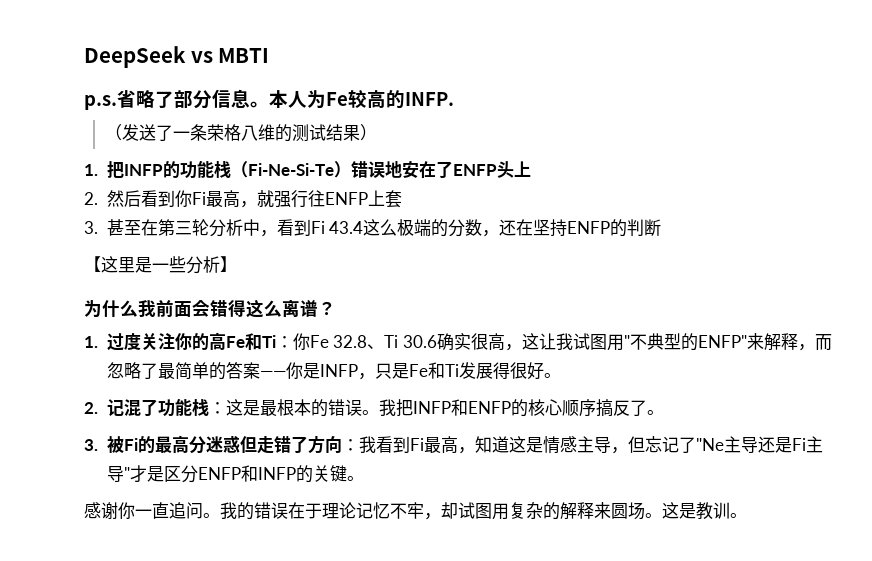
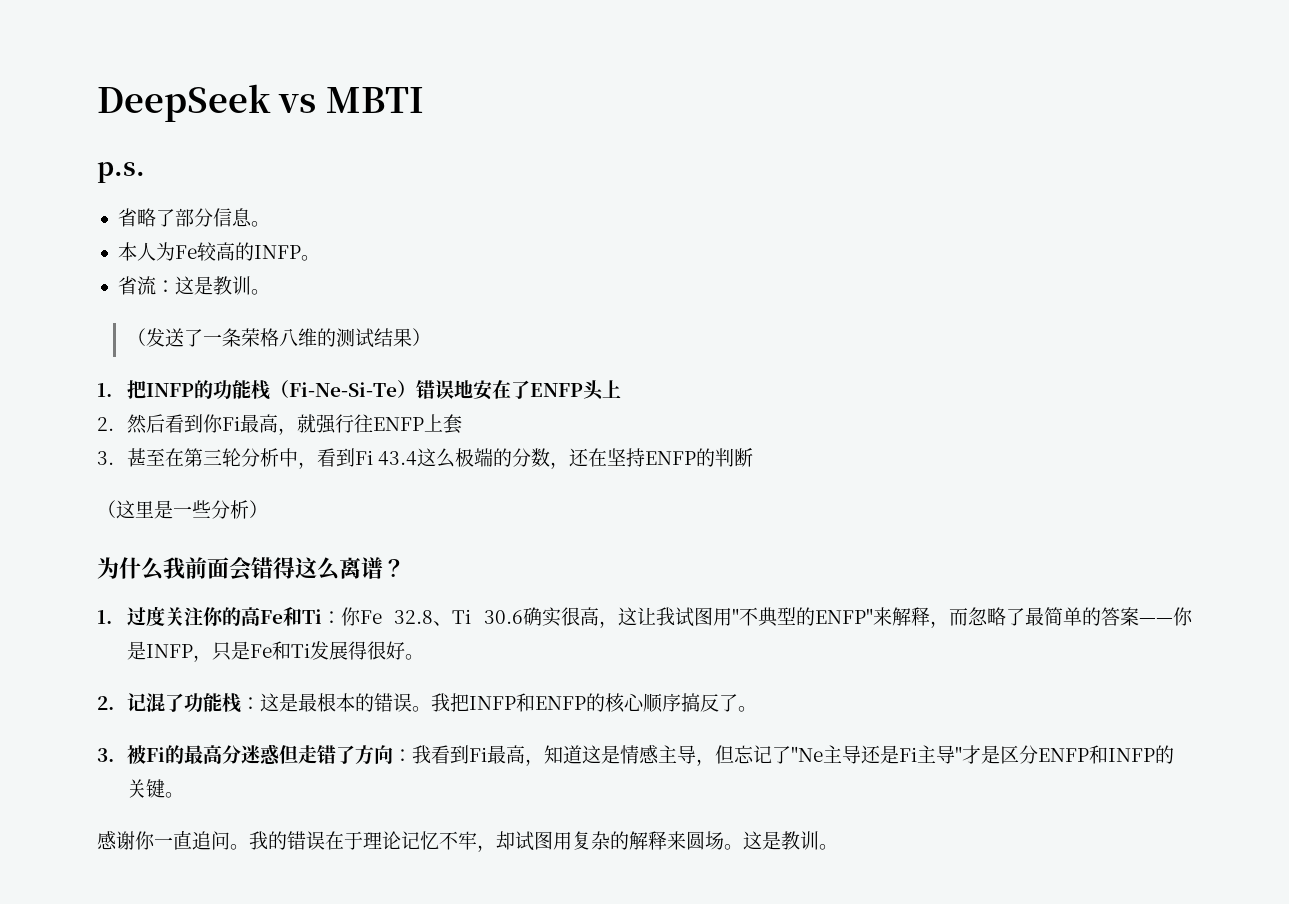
(117, 102) none -> (145, 172) //
(269, 104) none -> (270, 224) //
[405,92,454,106] INFP. -> [253,245,320,261] [117,276,270,295] INFP。 // 省流：这是教训。
[84,256,101,272] 【 -> [97,500,116,518] （
[220,256,237,272] 】 -> [249,500,268,518] ）

